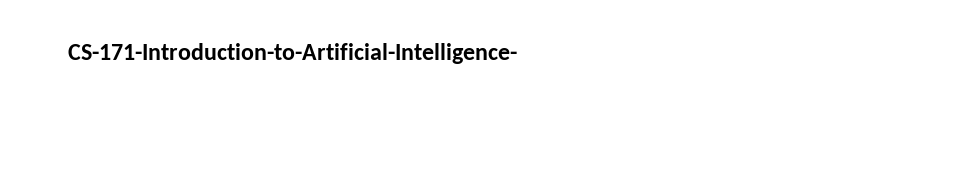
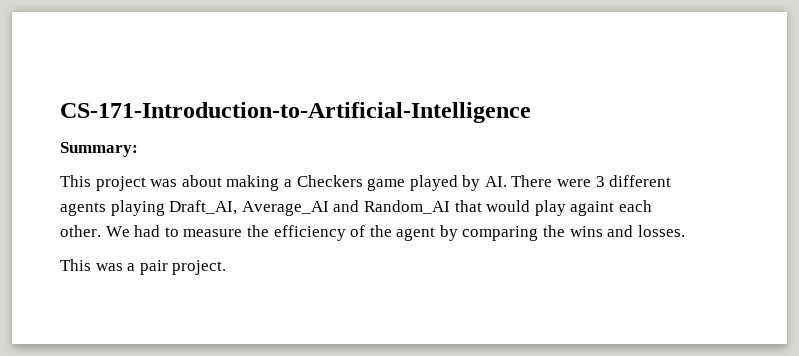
[68,43,517,64] CS-171-Introduction-to-Artificial-Intelligence- -> [60,102,531,123] [60,142,138,157] [60,175,672,191] [60,200,652,216] [60,225,685,241] [60,259,227,275] CS-171-Introduction-to-Artificial-Intelligence // Summary: // This project was about making a Checkers game played by AI. There were 3 different agents playing Draft_AI, Average_AI and Random_AI that would play againt each other. We had to measure the efficiency of the agent by comparing the wins and losses. // This was a pair project.

